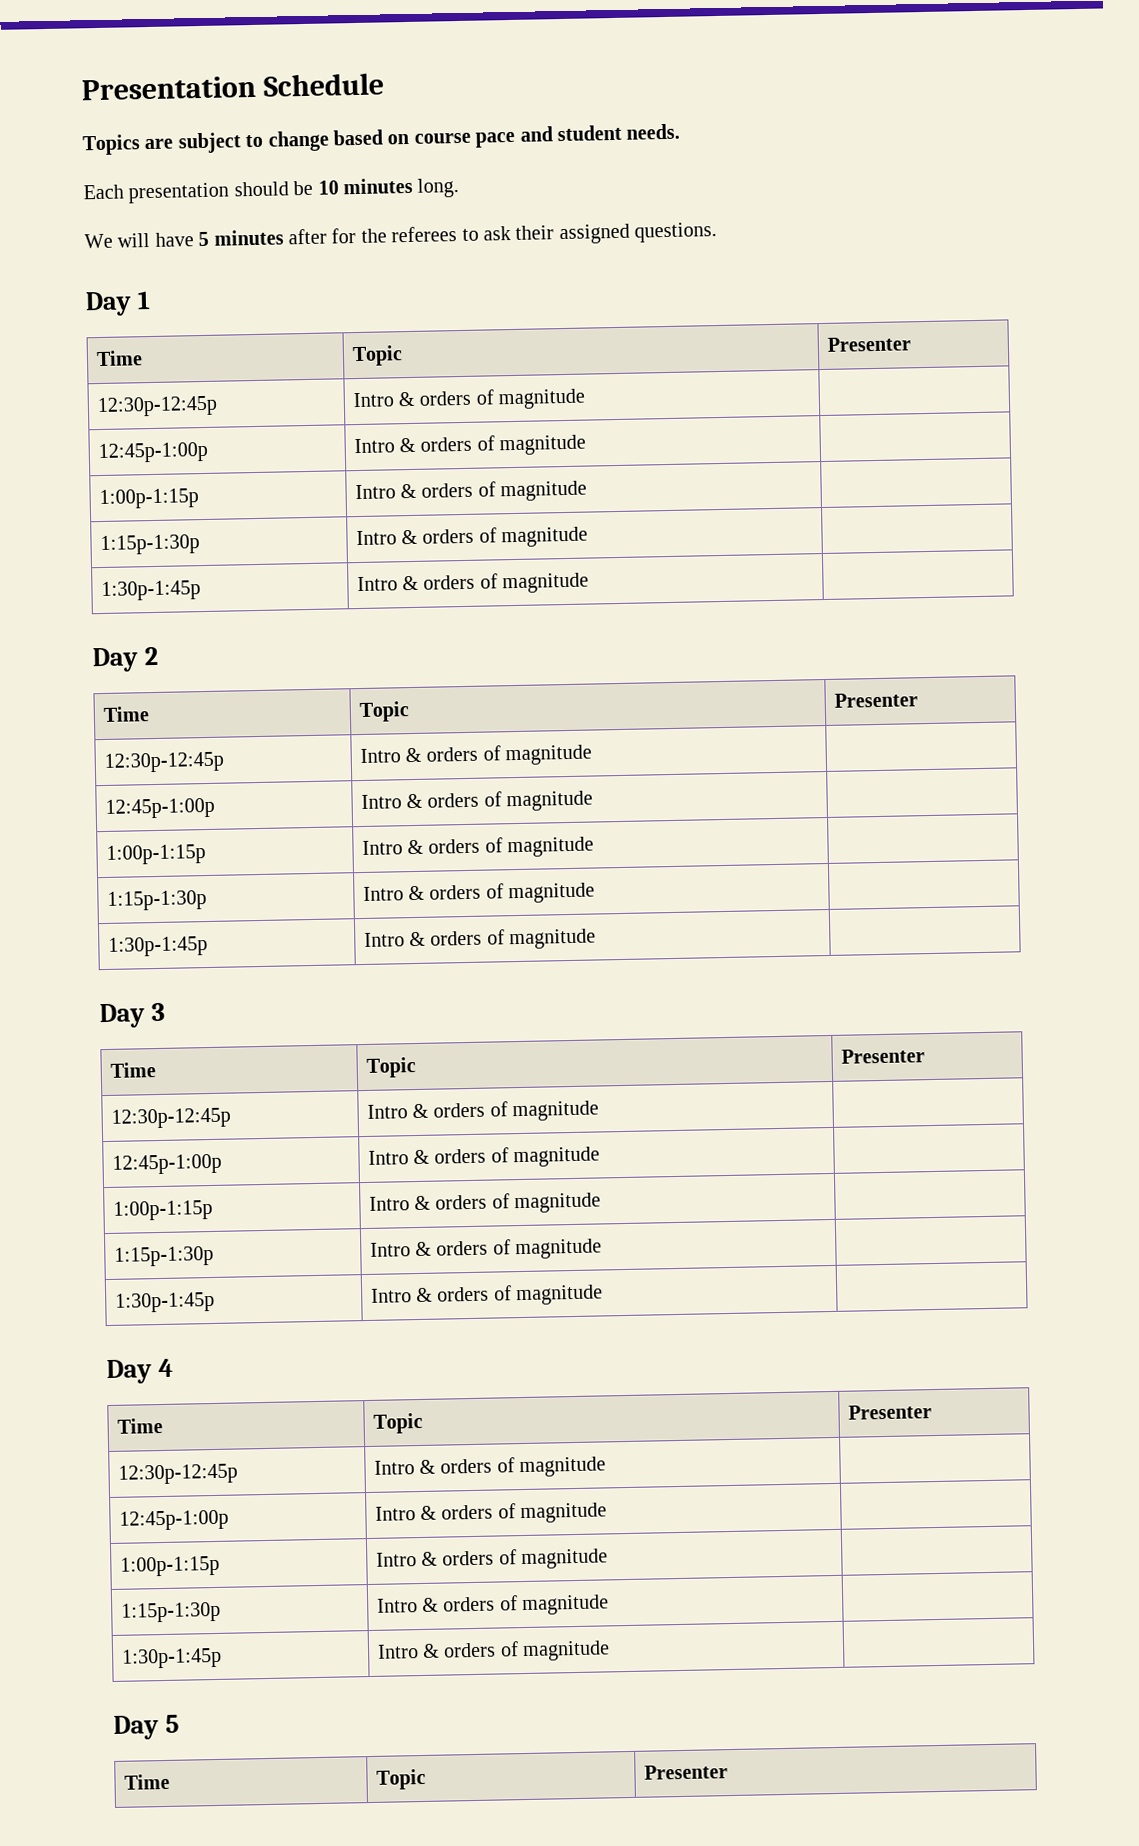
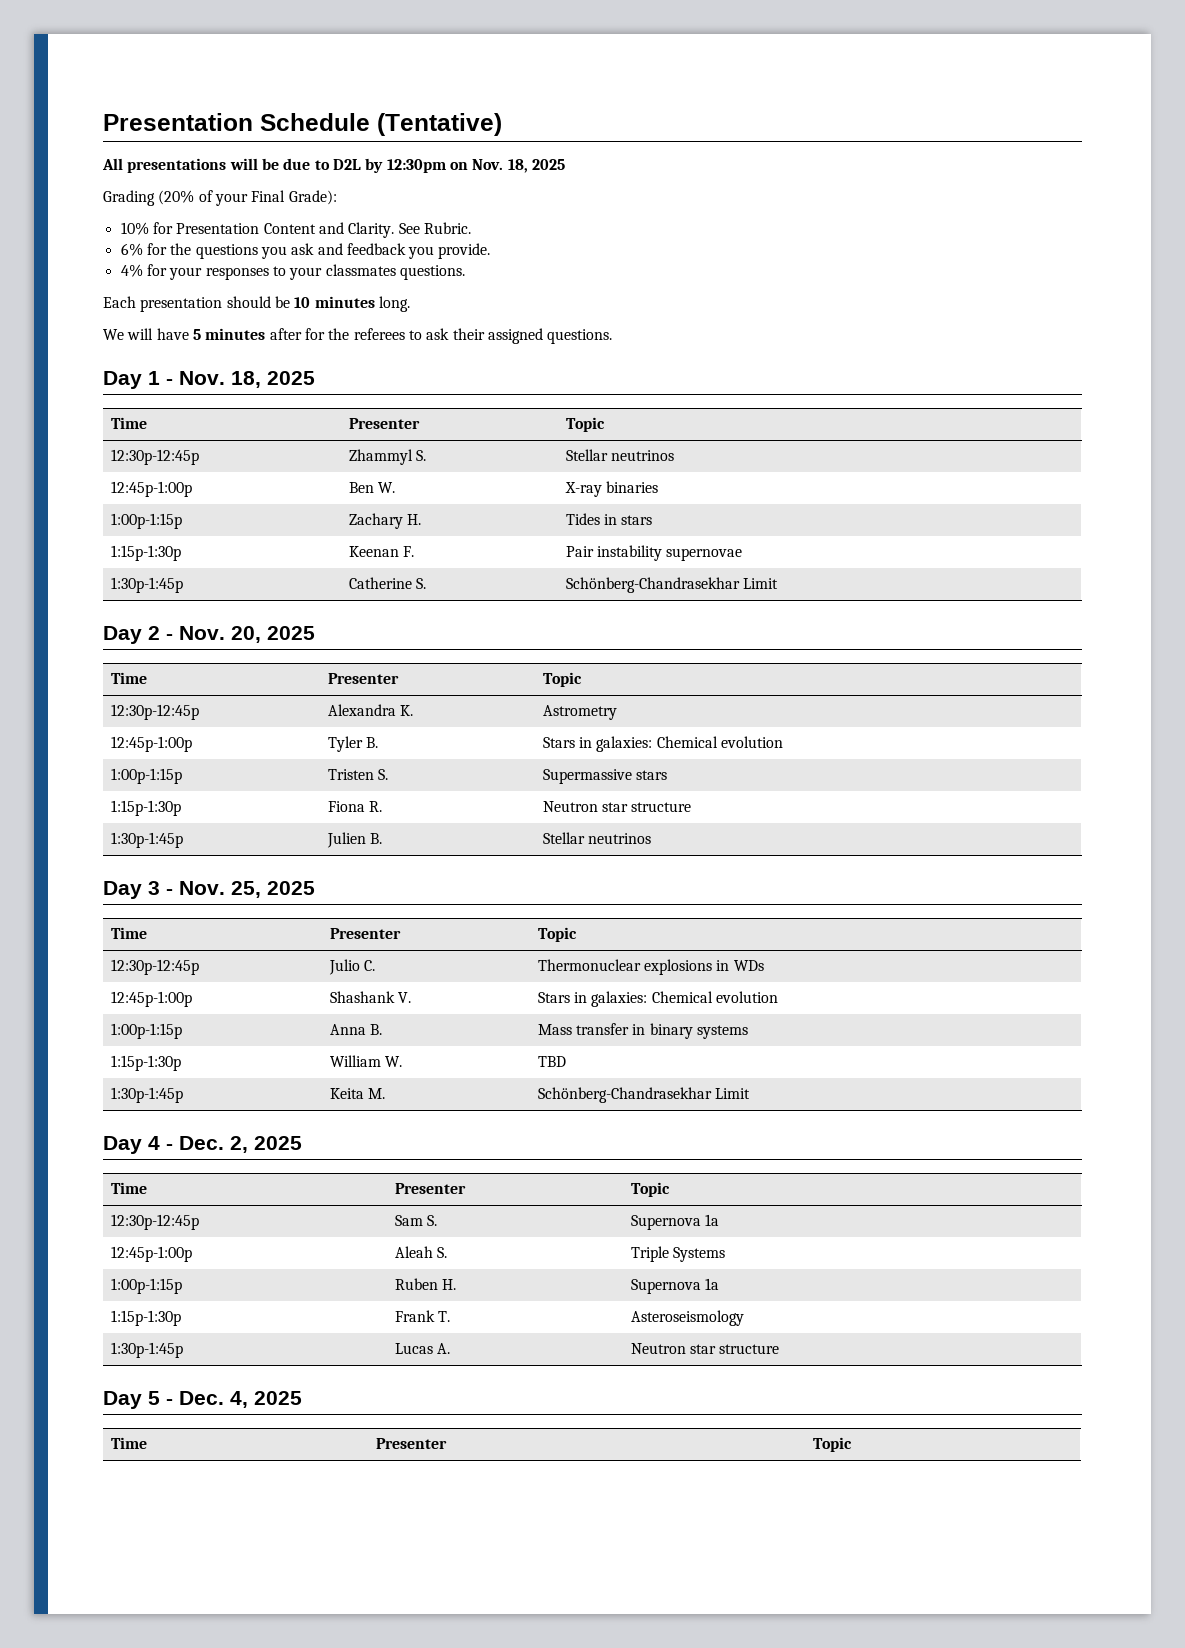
[82,123,681,156] // Topics are subject to change based on course pace and student needs. -> [377,113,502,136] [102,158,565,173] [103,190,337,206] [120,222,471,238] [120,243,491,259] [120,264,465,280] (Tentative) // All presentations will be due to D2L by 12:30pm on Nov. 18, 2025 // Grading (20% of your Final Grade): // 10% for Presentation Content and Clarity. See Rubric. // 6% for the questions you ask and feedback you provide. // 4% for your responses to your classmates questions.
[95,350,143,367] [351,345,403,367] [826,336,911,352] [96,395,218,418] [352,388,587,410] [97,441,208,464] [353,434,587,456] [98,488,199,510] [354,480,588,502] [99,534,200,556] [355,526,589,548] [100,580,201,602] [356,572,590,594] [92,646,158,673] [102,706,150,722] [358,701,410,723] [833,692,918,708] [103,751,224,773] [359,744,593,766] [104,797,215,819] [360,790,594,812] [105,844,206,865] [361,836,595,858] [106,890,207,911] [362,882,596,904] [107,936,208,957] [363,928,597,950] [99,1002,165,1029] [109,1062,156,1078] [365,1057,416,1078] [840,1048,925,1064] [110,1107,231,1129] [366,1100,600,1122] [111,1153,222,1175] [367,1146,601,1168] [112,1199,213,1221] [368,1192,602,1214] [113,1245,214,1267] [369,1238,603,1260] [114,1291,215,1313] [370,1284,604,1306] [106,1358,173,1385] [116,1417,163,1434] [372,1412,423,1434] [847,1404,932,1420] [117,1463,238,1485] [373,1456,607,1478] [118,1509,229,1531] [374,1502,608,1524] [119,1555,220,1577] [375,1548,609,1570] [120,1601,221,1623] [376,1594,610,1616] [120,1647,222,1669] [376,1640,611,1662] [113,1714,180,1740] [123,1773,170,1790] [375,1768,426,1790] [643,1764,728,1780] // Time | Topic | Presenter // 12:30p-12:45p | Intro & orders of magnitude | // 12:45p-1:00p | Intro & orders of magnitude | // 1:00p-1:15p | Intro & orders of magnitude | // 1:15p-1:30p | Intro & orders of magnitude | // 1:30p-1:45p | Intro & orders of magnitude | // Day 2 // Time | Topic | Presenter // 12:30p-12:45p | Intro & orders of magnitude | // 12:45p-1:00p | Intro & orders of magnitude | // 1:00p-1:15p | Intro & orders of magnitude | // 1:15p-1:30p | Intro & orders of magnitude | // 1:30p-1:45p | Intro & orders of magnitude | // Day 3 // Time | Topic | Presenter // 12:30p-12:45p | Intro & orders of magnitude | // 12:45p-1:00p | Intro & orders of magnitude | // 1:00p-1:15p | Intro & orders of magnitude | // 1:15p-1:30p | Intro & orders of magnitude | // 1:30p-1:45p | Intro & orders of magnitude | // Day 4 // Time | Topic | Presenter // 12:30p-12:45p | Intro & orders of magnitude | // 12:45p-1:00p | Intro & orders of magnitude | // 1:00p-1:15p | Intro & orders of magnitude | // 1:15p-1:30p | Intro & orders of magnitude | // 1:30p-1:45p | Intro & orders of magnitude | // Day 5 // Time | Topic | Presenter -> [166,371,315,388] [110,417,147,429] [348,418,420,429] [565,417,605,432] [110,449,199,465] [348,449,426,465] [565,449,674,461] [110,481,192,497] [348,482,395,493] [564,481,658,497] [110,513,182,529] [348,513,421,529] [565,513,653,525] [110,545,181,561] [348,546,414,557] [565,545,743,561] [110,577,183,593] [348,577,426,589] [565,577,778,593] [103,626,315,644] [110,672,147,684] [327,673,399,684] [542,672,582,687] [110,704,199,720] [327,704,413,716] [542,705,617,720] [110,736,192,752] [327,736,378,752] [542,736,783,752] [110,768,182,784] [327,769,388,780] [542,769,667,784] [110,800,181,816] [327,801,382,812] [542,801,692,812] [110,832,183,848] [326,832,382,848] [542,832,651,844] [103,881,315,899] [110,927,147,939] [329,928,401,939] [537,927,577,942] [110,959,199,975] [328,959,375,975] [537,959,764,975] [110,991,192,1007] [329,991,411,1003] [537,991,778,1007] [110,1023,182,1039] [329,1024,382,1035] [537,1023,748,1039] [110,1055,181,1071] [329,1055,402,1067] [537,1056,566,1067] [110,1087,183,1103] [329,1088,385,1099] [537,1087,750,1103] [103,1136,302,1154] [110,1182,147,1194] [394,1183,466,1194] [630,1182,670,1197] [110,1214,199,1230] [394,1215,437,1226] [630,1214,719,1230] [110,1246,192,1262] [394,1246,447,1258] [630,1246,725,1262] [110,1278,182,1294] [394,1278,456,1290] [630,1278,719,1294] [110,1310,181,1326] [394,1310,450,1322] [630,1310,744,1326] [110,1342,183,1358] [394,1343,450,1354] [630,1343,780,1354] [103,1391,302,1409] [110,1437,147,1449] [375,1438,447,1449] [812,1437,852,1452] - Nov. 18, 2025 // Time | Presenter | Topic // 12:30p-12:45p | Zhammyl S. | Stellar neutrinos // 12:45p-1:00p | Ben W. | X-ray binaries // 1:00p-1:15p | Zachary H. | Tides in stars // 1:15p-1:30p | Keenan F. | Pair instability supernovae // 1:30p-1:45p | Catherine S. | Schönberg-Chandrasekhar Limit // Day 2 - Nov. 20, 2025 // Time | Presenter | Topic // 12:30p-12:45p | Alexandra K. | Astrometry // 12:45p-1:00p | Tyler B. | Stars in galaxies: Chemical evolution // 1:00p-1:15p | Tristen S. | Supermassive stars // 1:15p-1:30p | Fiona R. | Neutron star structure // 1:30p-1:45p | Julien B. | Stellar neutrinos // Day 3 - Nov. 25, 2025 // Time | Presenter | Topic // 12:30p-12:45p | Julio C. | Thermonuclear explosions in WDs // 12:45p-1:00p | Shashank V. | Stars in galaxies: Chemical evolution // 1:00p-1:15p | Anna B. | Mass transfer in binary systems // 1:15p-1:30p | William W. | TBD // 1:30p-1:45p | Keita M. | Schönberg-Chandrasekhar Limit // Day 4 - Dec. 2, 2025 // Time | Presenter | Topic // 12:30p-12:45p | Sam S. | Supernova 1a // 12:45p-1:00p | Aleah S. | Triple Systems // 1:00p-1:15p | Ruben H. | Supernova 1a // 1:15p-1:30p | Frank T. | Asteroseismology // 1:30p-1:45p | Lucas A. | Neutron star structure // Day 5 - Dec. 4, 2025 // Time | Presenter | Topic

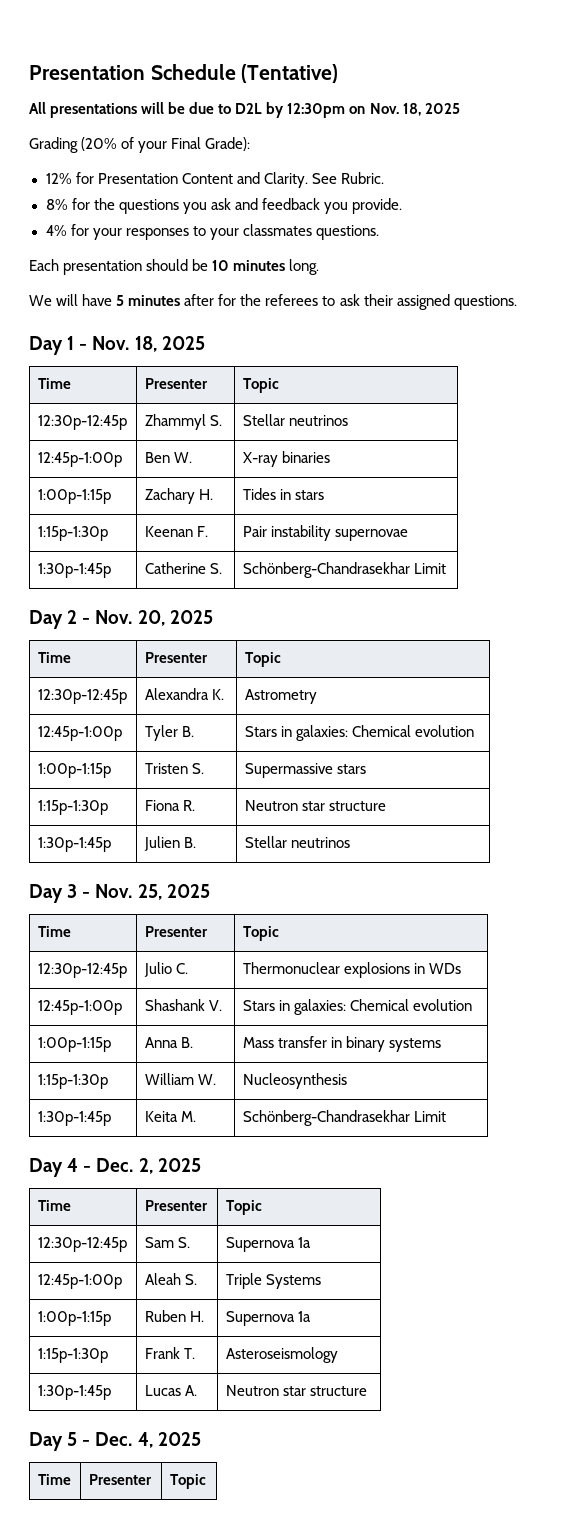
[120,222,149,235] 10% -> [45,173,72,184] 12%
[120,243,143,256] 6% -> [45,199,68,210] 8%
[537,1056,566,1067] TBD -> [242,1073,347,1089] Nucleosynthesis

